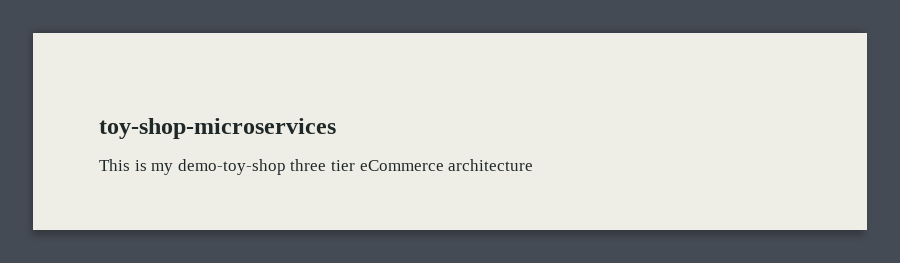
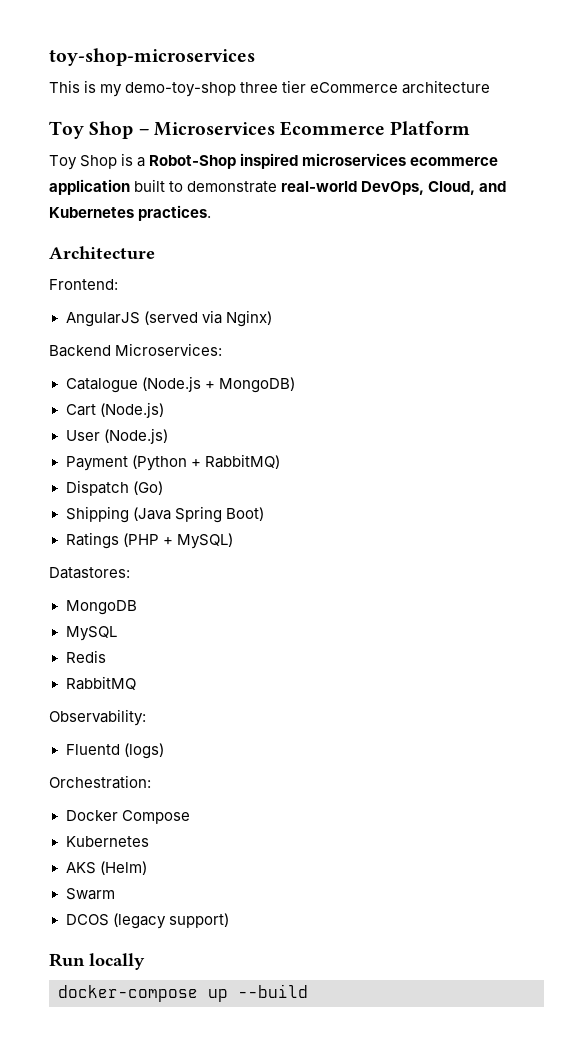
(534, 165) none -> [49,121,471,139] [49,153,499,170] [49,179,507,195] [49,205,212,221] [49,246,155,260] [49,279,118,290] [65,310,272,327] [49,343,223,357] [65,376,295,393] [65,402,164,418] [65,428,168,444] [65,454,280,471] [65,480,163,496] [65,506,264,523] [65,532,233,549] [49,567,130,579] [65,600,137,615] [65,626,117,641] [65,650,106,663] [65,676,136,690] [49,709,146,726] [65,743,164,759] [49,775,151,789] [65,810,190,824] [65,836,149,847] [65,861,147,875] [65,888,115,900] [65,913,229,929] [49,953,145,970] [58,984,308,1002] // Toy Shop – Microservices Ecommerce Platform // Toy Shop is a Robot-Shop inspired microservices ecommerce application built to demonstrate real-world DevOps, Cloud, and Kubernetes practices. // Architecture // Frontend: // AngularJS (served via Nginx) // Backend Microservices: // Catalogue (Node.js + MongoDB) // Cart (Node.js) // User (Node.js) // Payment (Python + RabbitMQ) // Dispatch (Go) // Shipping (Java Spring Boot) // Ratings (PHP + MySQL) // Datastores: // MongoDB // MySQL // Redis // RabbitMQ // Observability: // Fluentd (logs) // Orchestration: // Docker Compose // Kubernetes // AKS (Helm) // Swarm // DCOS (legacy support) // Run locally // docker-compose up --build

